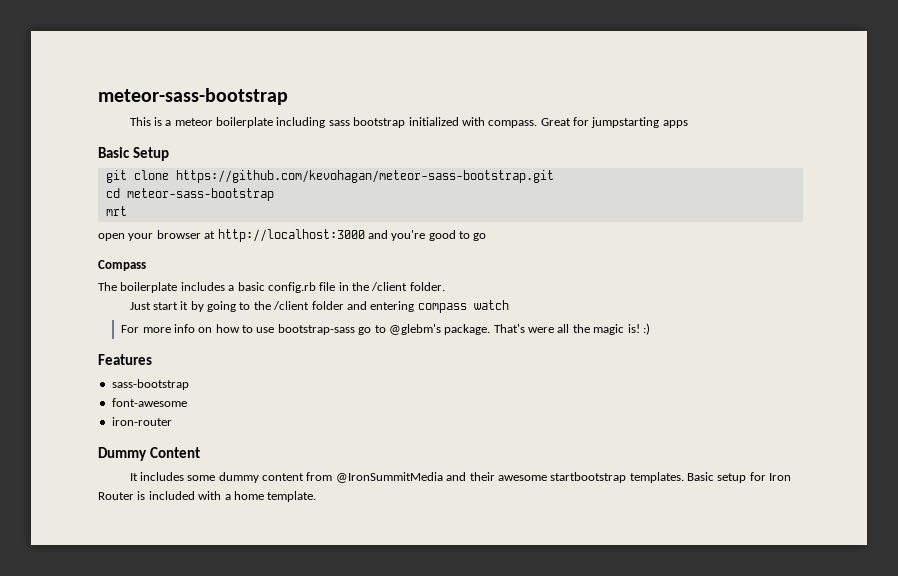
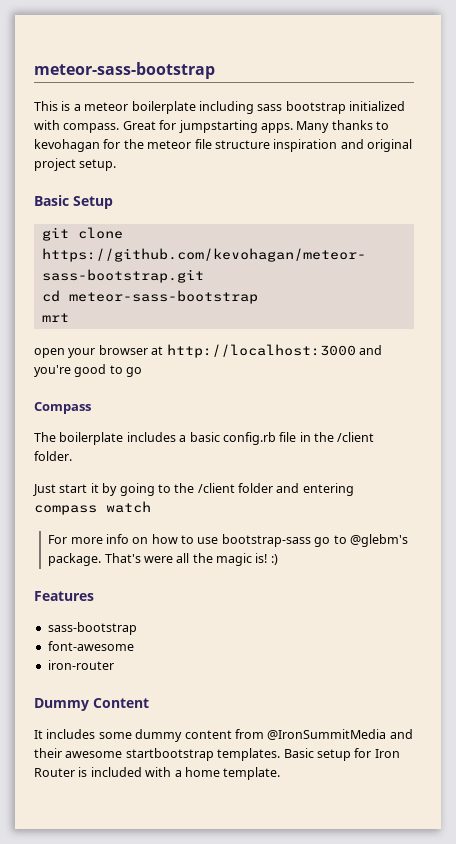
[662,120,688,128] apps -> [260,120,389,133] [34,139,412,152] [34,158,117,171] apps. Many thanks to kevohagan for the meteor file structure inspiration and original project setup.

